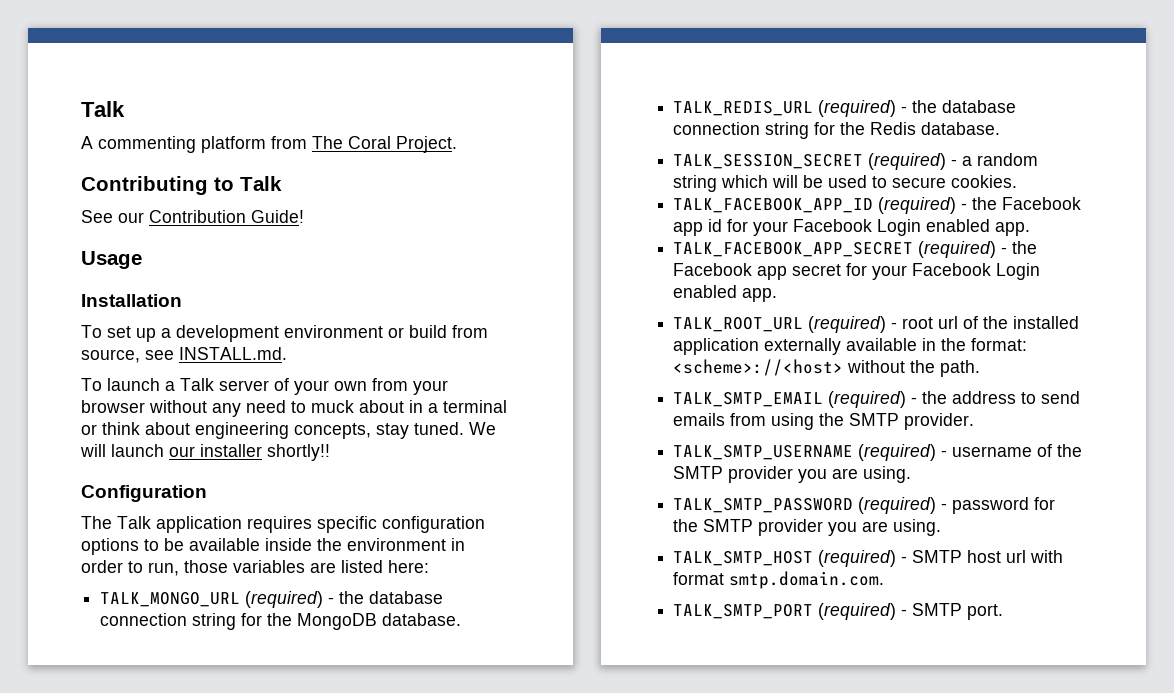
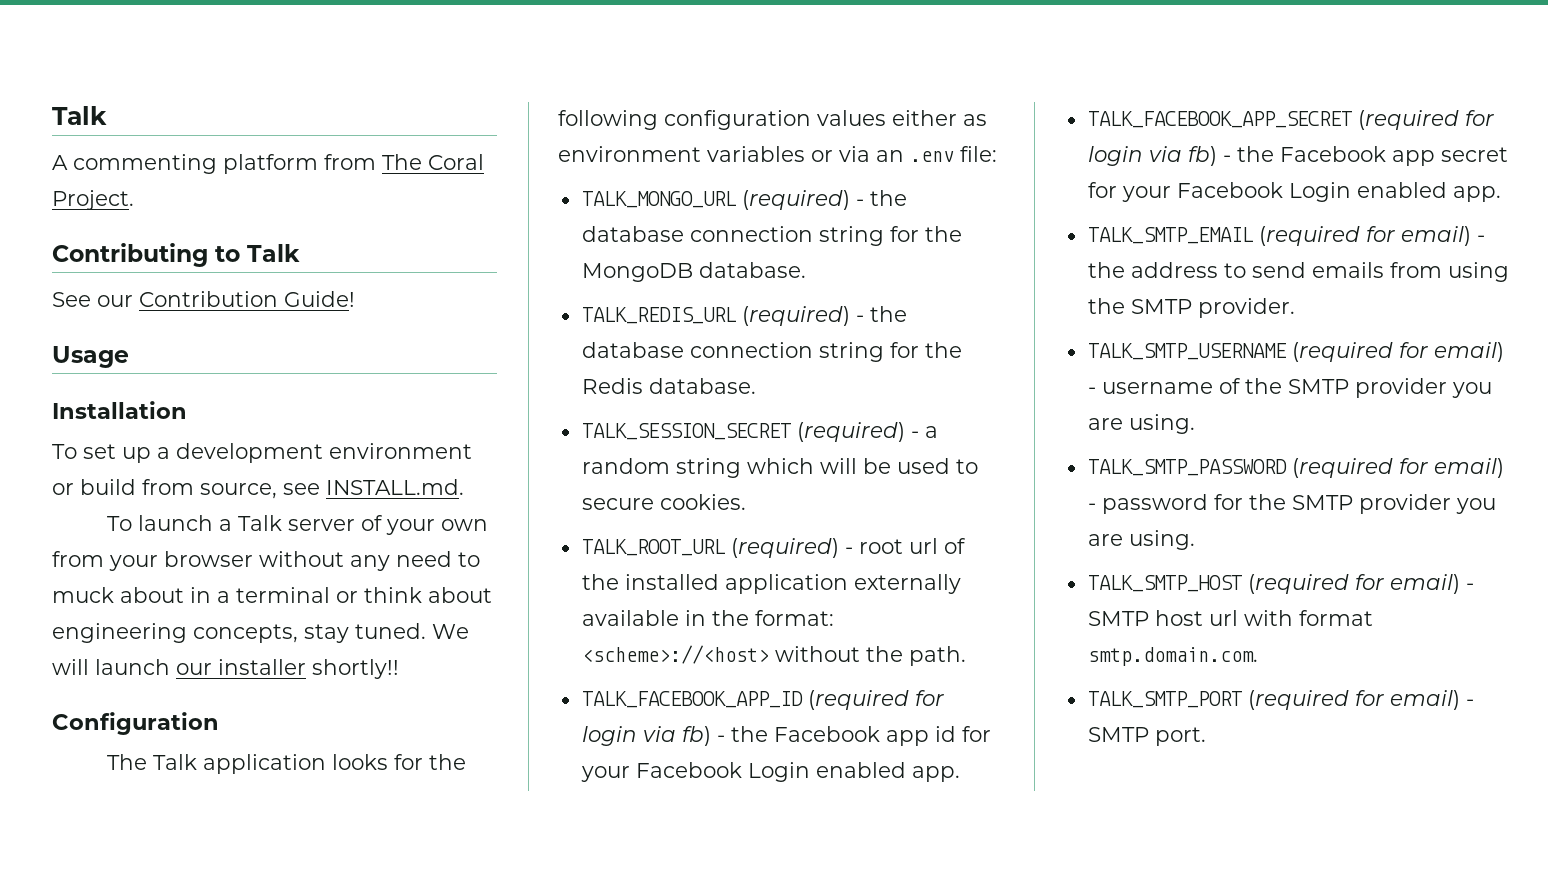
[247,516,485,533] [81,538,465,555] [81,560,429,576] requires specific configuration options to be available inside the environment in order to run, those variables are listed here: -> [332,754,467,770] [558,110,987,130] [558,146,997,162] looks for the following configuration values either as environment variables or via an .env file:
[673,197,1082,214] [673,219,1031,236] [673,241,1038,258] [673,263,1041,280] [673,285,778,302] // TALK_FACEBOOK_APP_ID (required) - the Facebook app id for your Facebook Login enabled app. // TALK_FACEBOOK_APP_SECRET (required) - the Facebook app secret for your Facebook Login enabled app. -> (746, 502) none
[673,391,907,408] TALK_SMTP_EMAIL (required) -> [581,690,944,710] [581,726,991,746] [580,762,960,782] [1087,110,1494,130] [1087,146,1508,166] [1087,182,1501,202] [1087,226,1471,246] TALK_FACEBOOK_APP_ID (required for login via fb) - the Facebook app id for your Facebook Login enabled app. // TALK_FACEBOOK_APP_SECRET (required for login via fb) - the Facebook app secret for your Facebook Login enabled app. // TALK_SMTP_EMAIL (required for email)
[858,444,937,461] (required) -> [1291,342,1504,362] (required for email)
[858,497,937,514] (required) -> [1291,458,1504,478] (required for email)
[818,550,897,567] (required) -> [1247,574,1460,594] (required for email)
[818,603,897,620] (required) -> [1247,690,1460,710] (required for email)

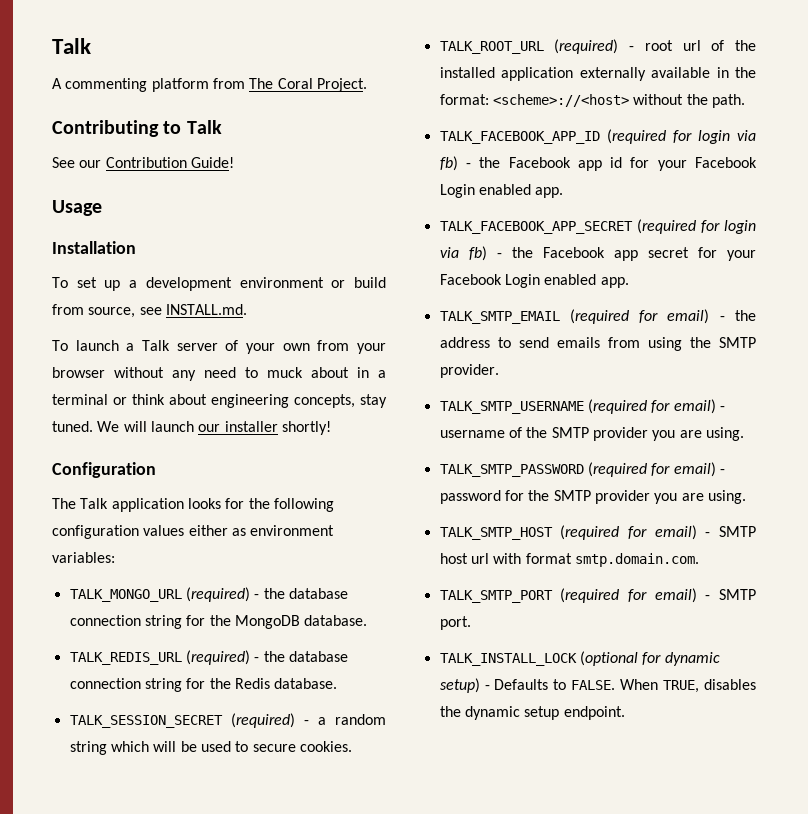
[312,659,399,679] shortly!! -> [281,421,331,435] shortly!
[707,146,997,162] variables or via an .env file: -> [52,552,115,563] variables:
(1206, 736) none -> [439,651,720,666] [439,678,756,693] [439,706,625,720] // TALK_INSTALL_LOCK (optional for dynamic setup) - Defaults to FALSE. When TRUE, disables the dynamic setup endpoint.

